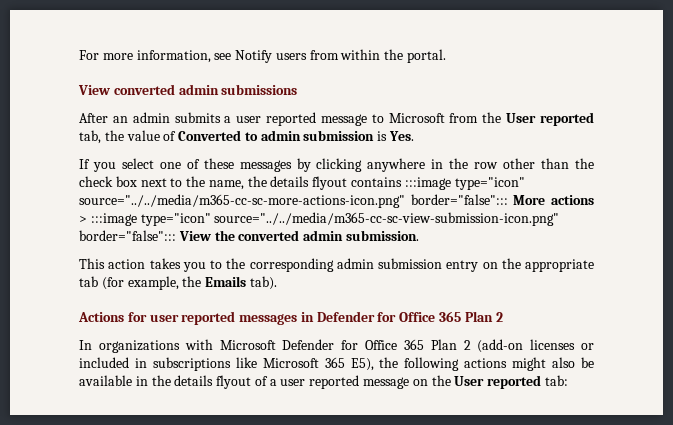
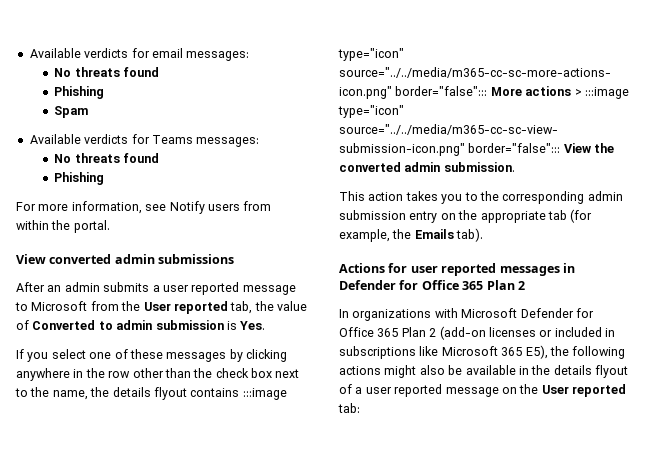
(79, 55) none -> [29,48,250,61] [54,67,160,77] [54,86,105,99] [54,106,89,118] [29,134,260,147] [54,153,160,163] [54,172,105,185] Available verdicts for email messages: // No threats found // Phishing // Spam // Available verdicts for Teams messages: // No threats found // Phishing //

